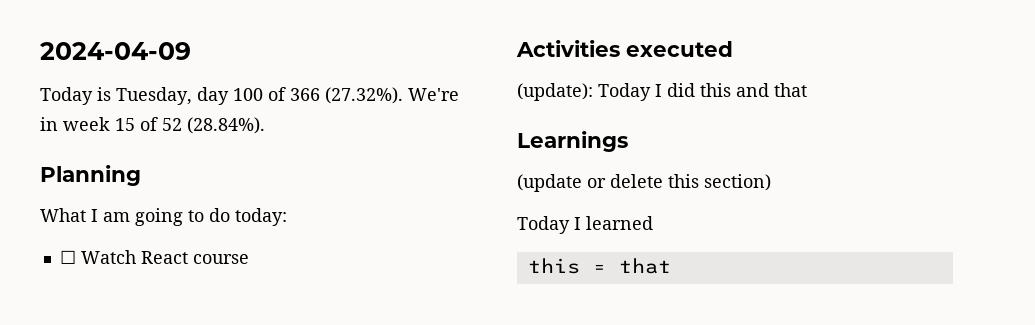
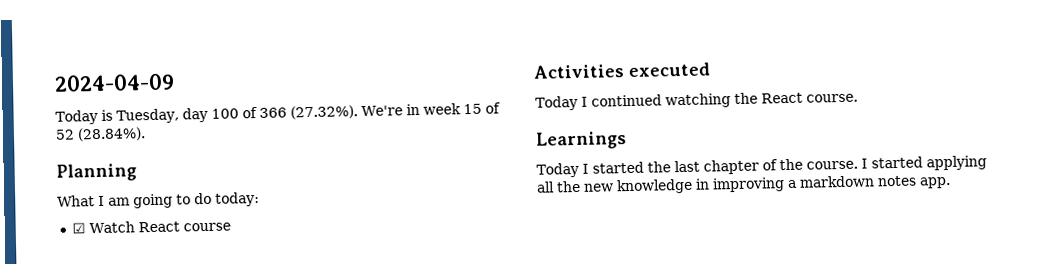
[59,250,76,264] ☐ -> [71,222,86,234] ☑
[517,83,807,101] [517,131,628,152] [517,174,771,192] [517,216,653,234] [527,258,671,274] (update): Today I did this and that // Learnings // (update or delete this section) // Today I learned // this = that -> [535,92,858,111] [536,131,627,150] [536,155,987,178] [536,175,951,195] Today I continued watching the React course. // Learnings // Today I started the last chapter of the course. I started applying all the new knowledge in improving a markdown notes app.

